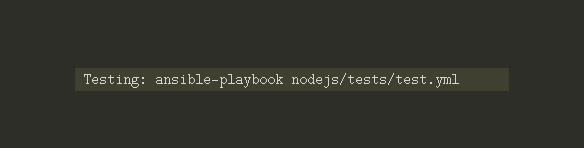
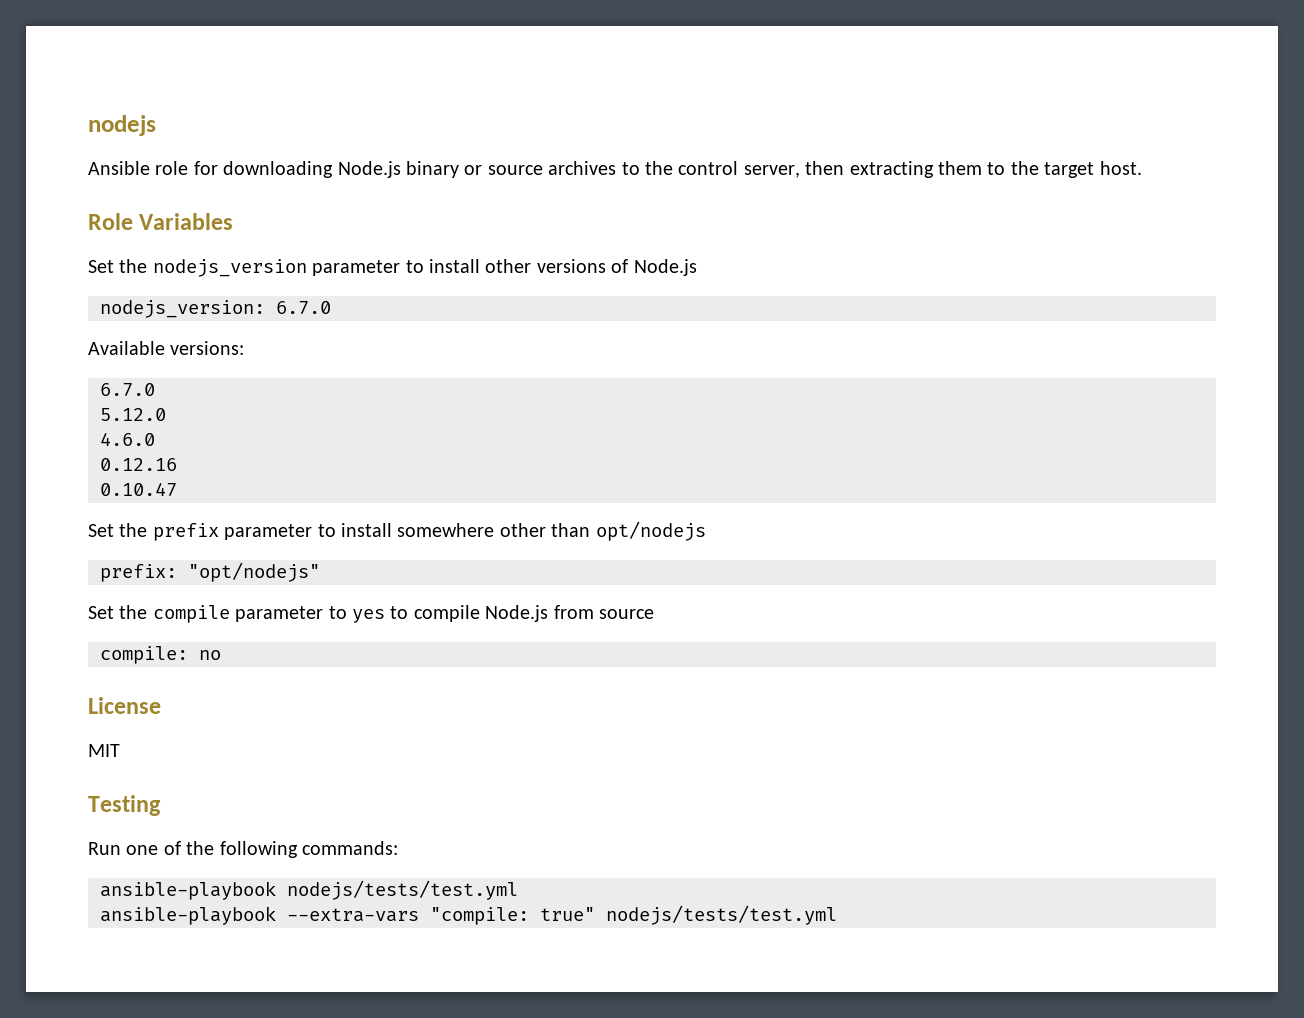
[83,73,284,88] Testing: ansible-playbook -> [88,115,156,136] [88,161,1142,178] [88,213,234,230] [88,259,697,277] [100,300,331,318] [88,341,245,355] [100,383,155,396] [100,408,166,421] [100,432,155,446] [100,458,177,471] [100,482,177,496] [88,521,706,541] [100,562,320,582] [88,605,654,623] [100,646,221,664] [88,697,161,714] [88,744,120,757] [88,795,161,816] [88,841,398,858] [100,880,518,900] [100,906,595,925] nodejs // Ansible role for downloading Node.js binary or source archives to the control server, then extracting them to the target host. // Role Variables // Set the nodejs_version parameter to install other versions of Node.js // nodejs_version: 6.7.0 // Available versions: // 6.7.0 // 5.12.0 // 4.6.0 // 0.12.16 // 0.10.47 // Set the prefix parameter to install somewhere other than opt/nodejs // prefix: "opt/nodejs" // Set the compile parameter to yes to compile Node.js from source // compile: no // License // MIT // Testing // Run one of the following commands: // ansible-playbook nodejs/tests/test.yml // ansible-playbook --extra-vars "compile: true"

